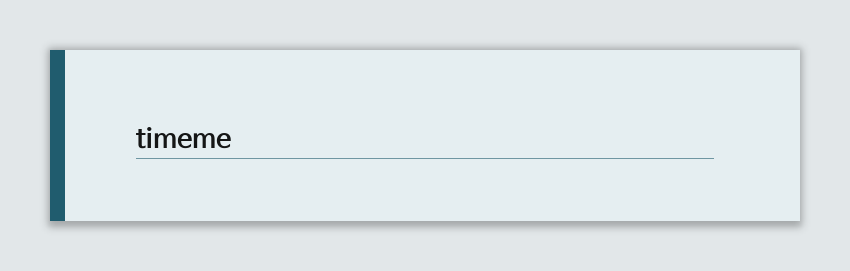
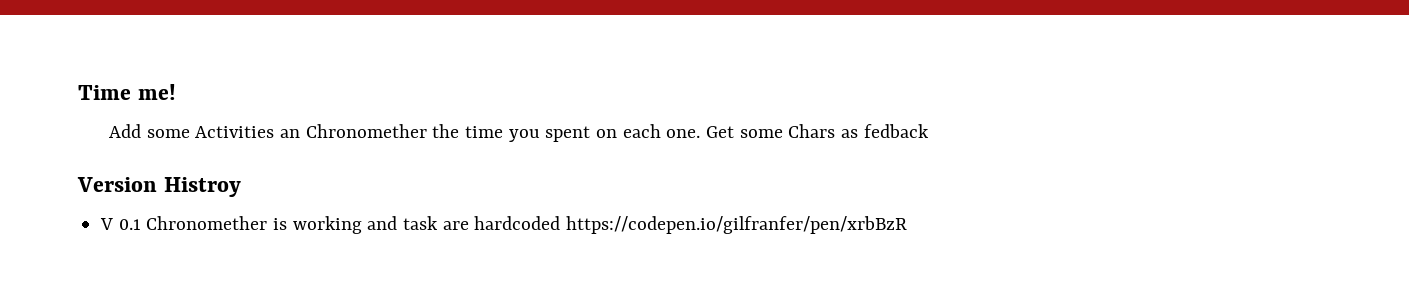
[136,127,231,149] timeme -> [78,84,176,100] [108,124,929,142] [77,177,241,197] [100,216,908,234] Time me! // Add some Activities an Chronomether the time you spent on each one. Get some Chars as fedback // Version Histroy // V 0.1 Chronomether is working and task are hardcoded https://codepen.io/gilfranfer/pen/xrbBzR

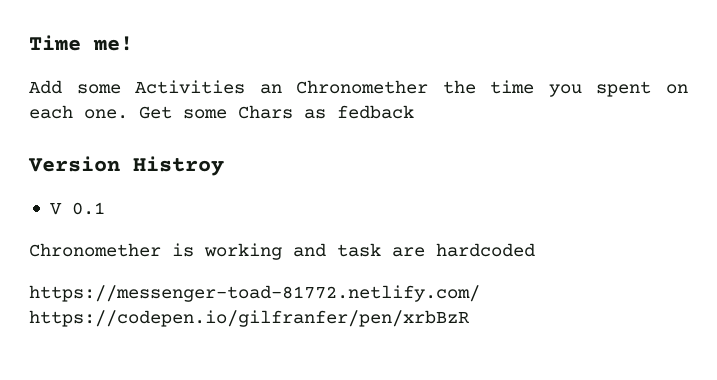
(141, 224) none -> (105, 208) //
(561, 223) none -> [29,285,480,302] // https://messenger-toad-81772.netlify.com/

